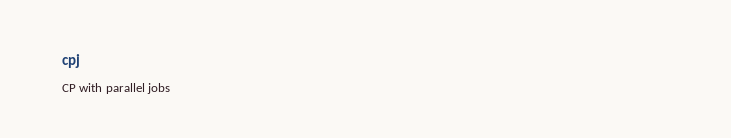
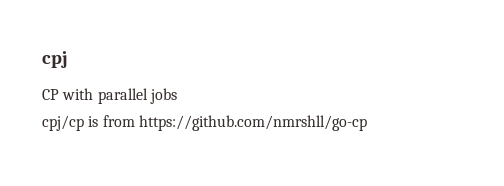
(171, 88) none -> [42,115,367,131] // cpj/cp is from https://github.com/nmrshll/go-cp

